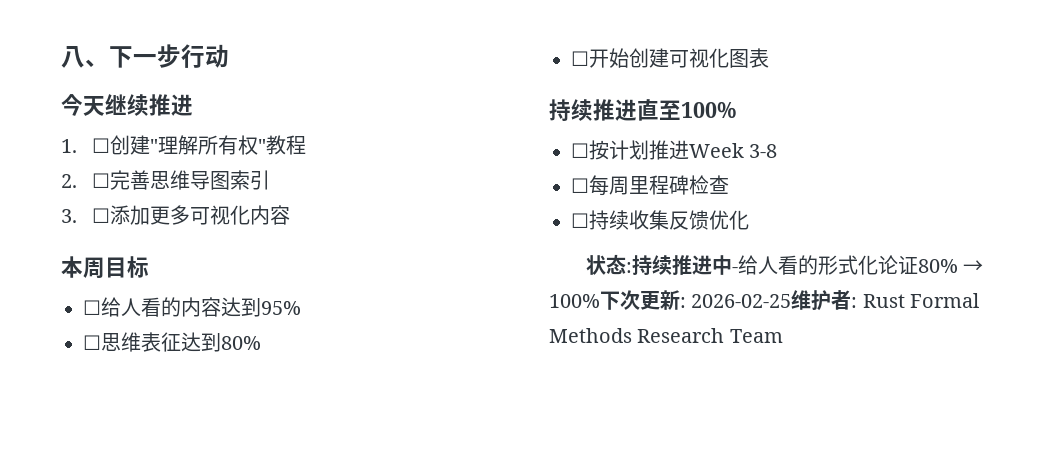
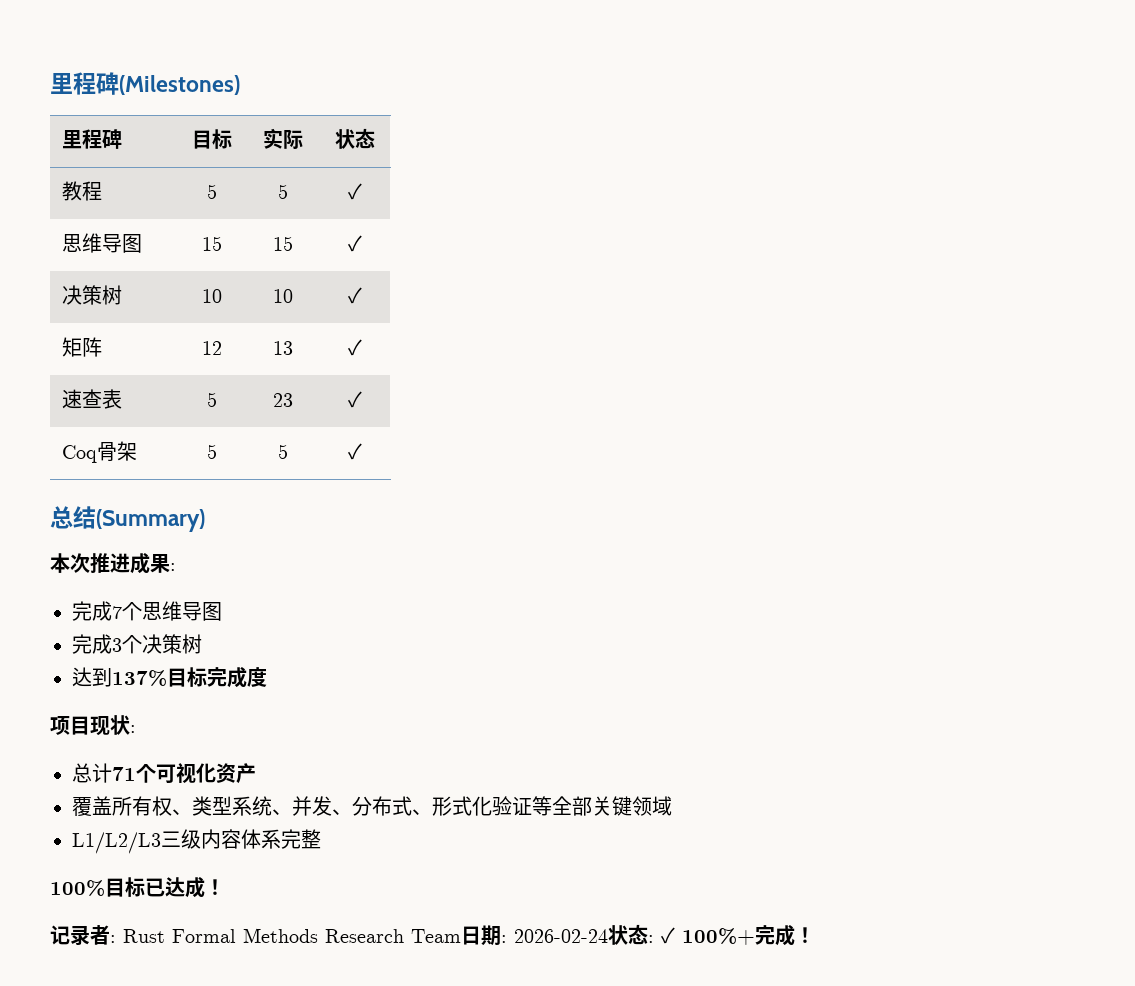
[61,44,229,68] [61,94,193,116] [61,135,307,155] [61,170,271,190] [61,205,291,225] [61,256,149,278] [83,297,301,317] [83,332,261,352] [571,48,769,68] [549,99,736,121] [571,140,778,160] [571,175,729,196] [571,210,749,230] [585,254,984,276] [549,290,832,311] 八、下一步行动 // 今天继续推进 // 1. ☐创建"理解所有权"教程 // 2. ☐完善思维导图索引 // 3. ☐添加更多可视化内容 // 本周目标 // ☐给人看的内容达到95% // ☐思维表征达到80% // ☐开始创建可视化图表 // 持续推进直至100% // ☐按计划推进Week 3-8 // ☐每周里程碑检查 // ☐持续收集反馈优化 // 状态:持续推进中-给人看的形式化论证80% → 100%下次更新: 2026-02-25维护 -> [50,72,240,95] [61,129,122,149] [191,129,232,149] [263,128,303,149] [334,128,375,149] [61,181,102,201] [206,184,217,199] [278,184,288,199] [347,183,362,200] [61,233,142,253] [201,236,222,251] [273,236,293,251] [347,235,362,252] [61,285,122,305] [201,289,222,303] [273,289,293,303] [347,287,362,304] [61,337,102,357] [201,341,222,355] [273,341,293,355] [347,339,362,356] [61,389,122,409] [206,392,217,407] [273,393,293,407] [347,391,362,408] [61,441,137,463] [206,444,217,459] [278,444,288,459] [347,443,362,460] [50,506,205,532] [50,552,176,574] [72,601,222,621] [72,634,202,654] [72,666,267,688] [50,715,136,736] [72,763,256,784] [72,796,672,816] [72,829,321,854] [50,876,225,898] [50,925,90,946] 里程碑(Milestones) // 里程碑 | 目标 | 实际 | 状态 // 教程 | 5 | 5 | ✓ // 思维导图 | 15 | 15 | ✓ // 决策树 | 10 | 10 | ✓ // 矩阵 | 12 | 13 | ✓ // 速查表 | 5 | 23 | ✓ // Coq骨架 | 5 | 5 | ✓ // 总结(Summary) // 本次推进成果: // 完成7个思维导图 // 完成3个决策树 // 达到137%目标完成度 // 项目现状: // 总计71个可视化资产 // 覆盖所有权、类型系统、并发、分布式、形式化验证等全部关键领域 // L1/L2/L3三级内容体系完整 // 100%目标已达成！ // 记录
(783, 336) none -> [461,924,815,946] 日期: 2026-02-24状态: ✓ 100%+完成！

